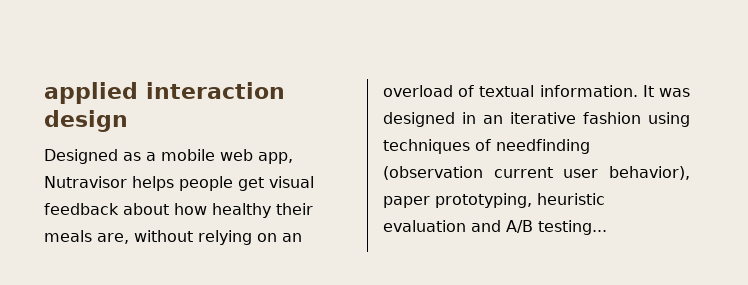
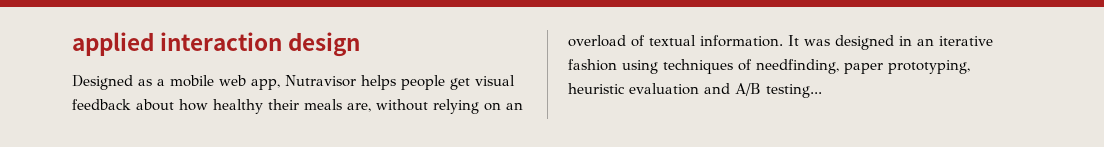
[496,139,590,154] [383,166,690,180] needfinding (observation current user behavior), -> [756,59,839,74] needfinding,

